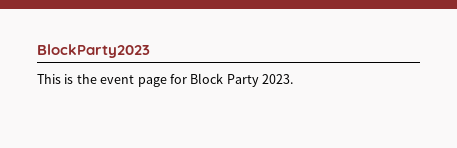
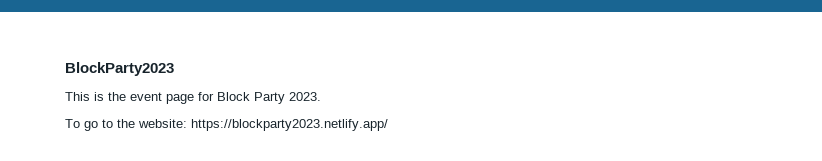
(293, 79) none -> [65,119,388,131] // To go to the website: https://blockparty2023.netlify.app/

